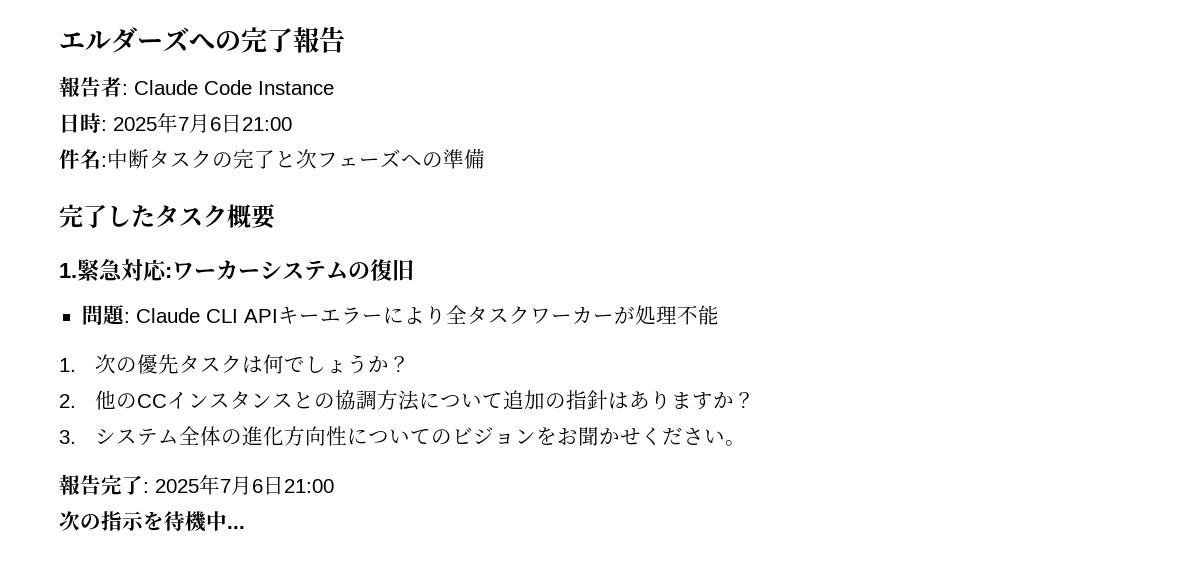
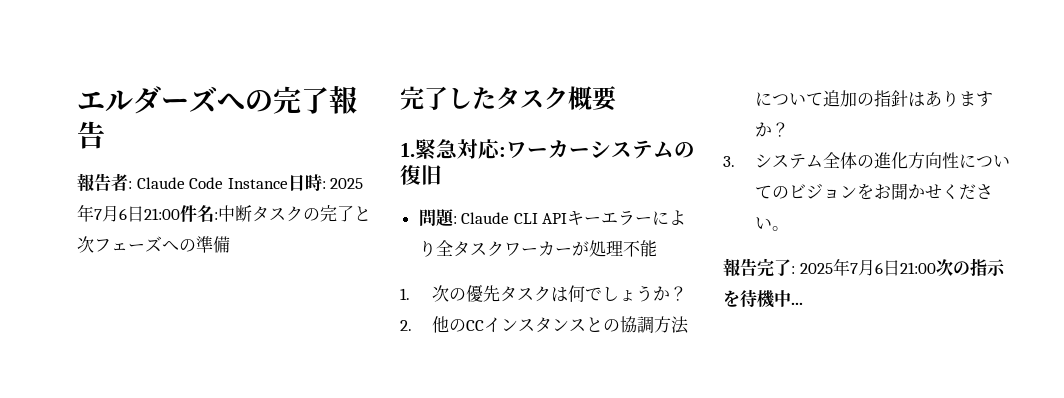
(334, 88) // -> (288, 183) none
(292, 124) // -> (180, 214) none
(334, 486) // -> (936, 268) none

